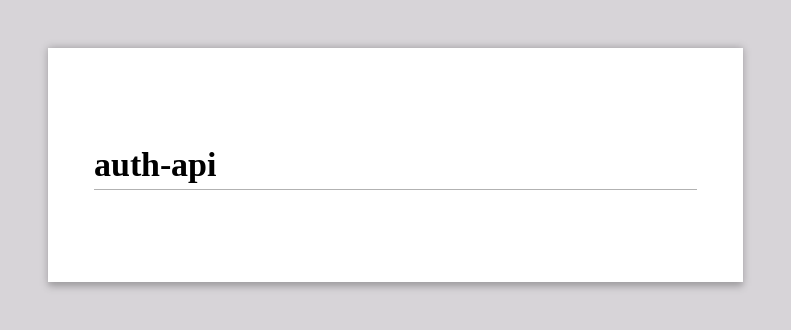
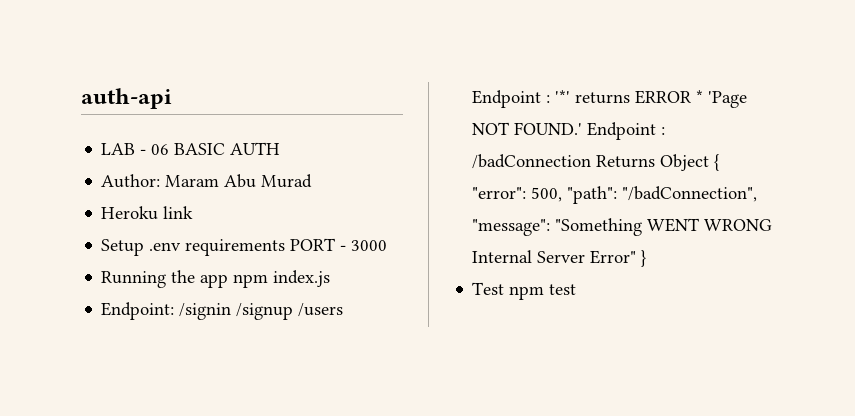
(216, 167) none -> [101,142,281,155] [101,174,313,188] [101,206,194,220] [101,238,388,256] [101,270,331,288] [101,302,344,320] [472,90,748,108] [472,122,666,140] [472,154,720,171] [472,186,758,204] [472,218,773,236] [472,250,647,267] [472,282,577,300] // LAB - 06 BASIC AUTH // Author: Maram Abu Murad // Heroku link // Setup .env requirements PORT - 3000 // Running the app npm index.js // Endpoint: /signin /signup /users Endpoint : '*' returns ERROR * 'Page NOT FOUND.' Endpoint : /badConnection Returns Object { "error": 500, "path": "/badConnection", "message": "Something WENT WRONG Internal Server Error" } // Test npm test

